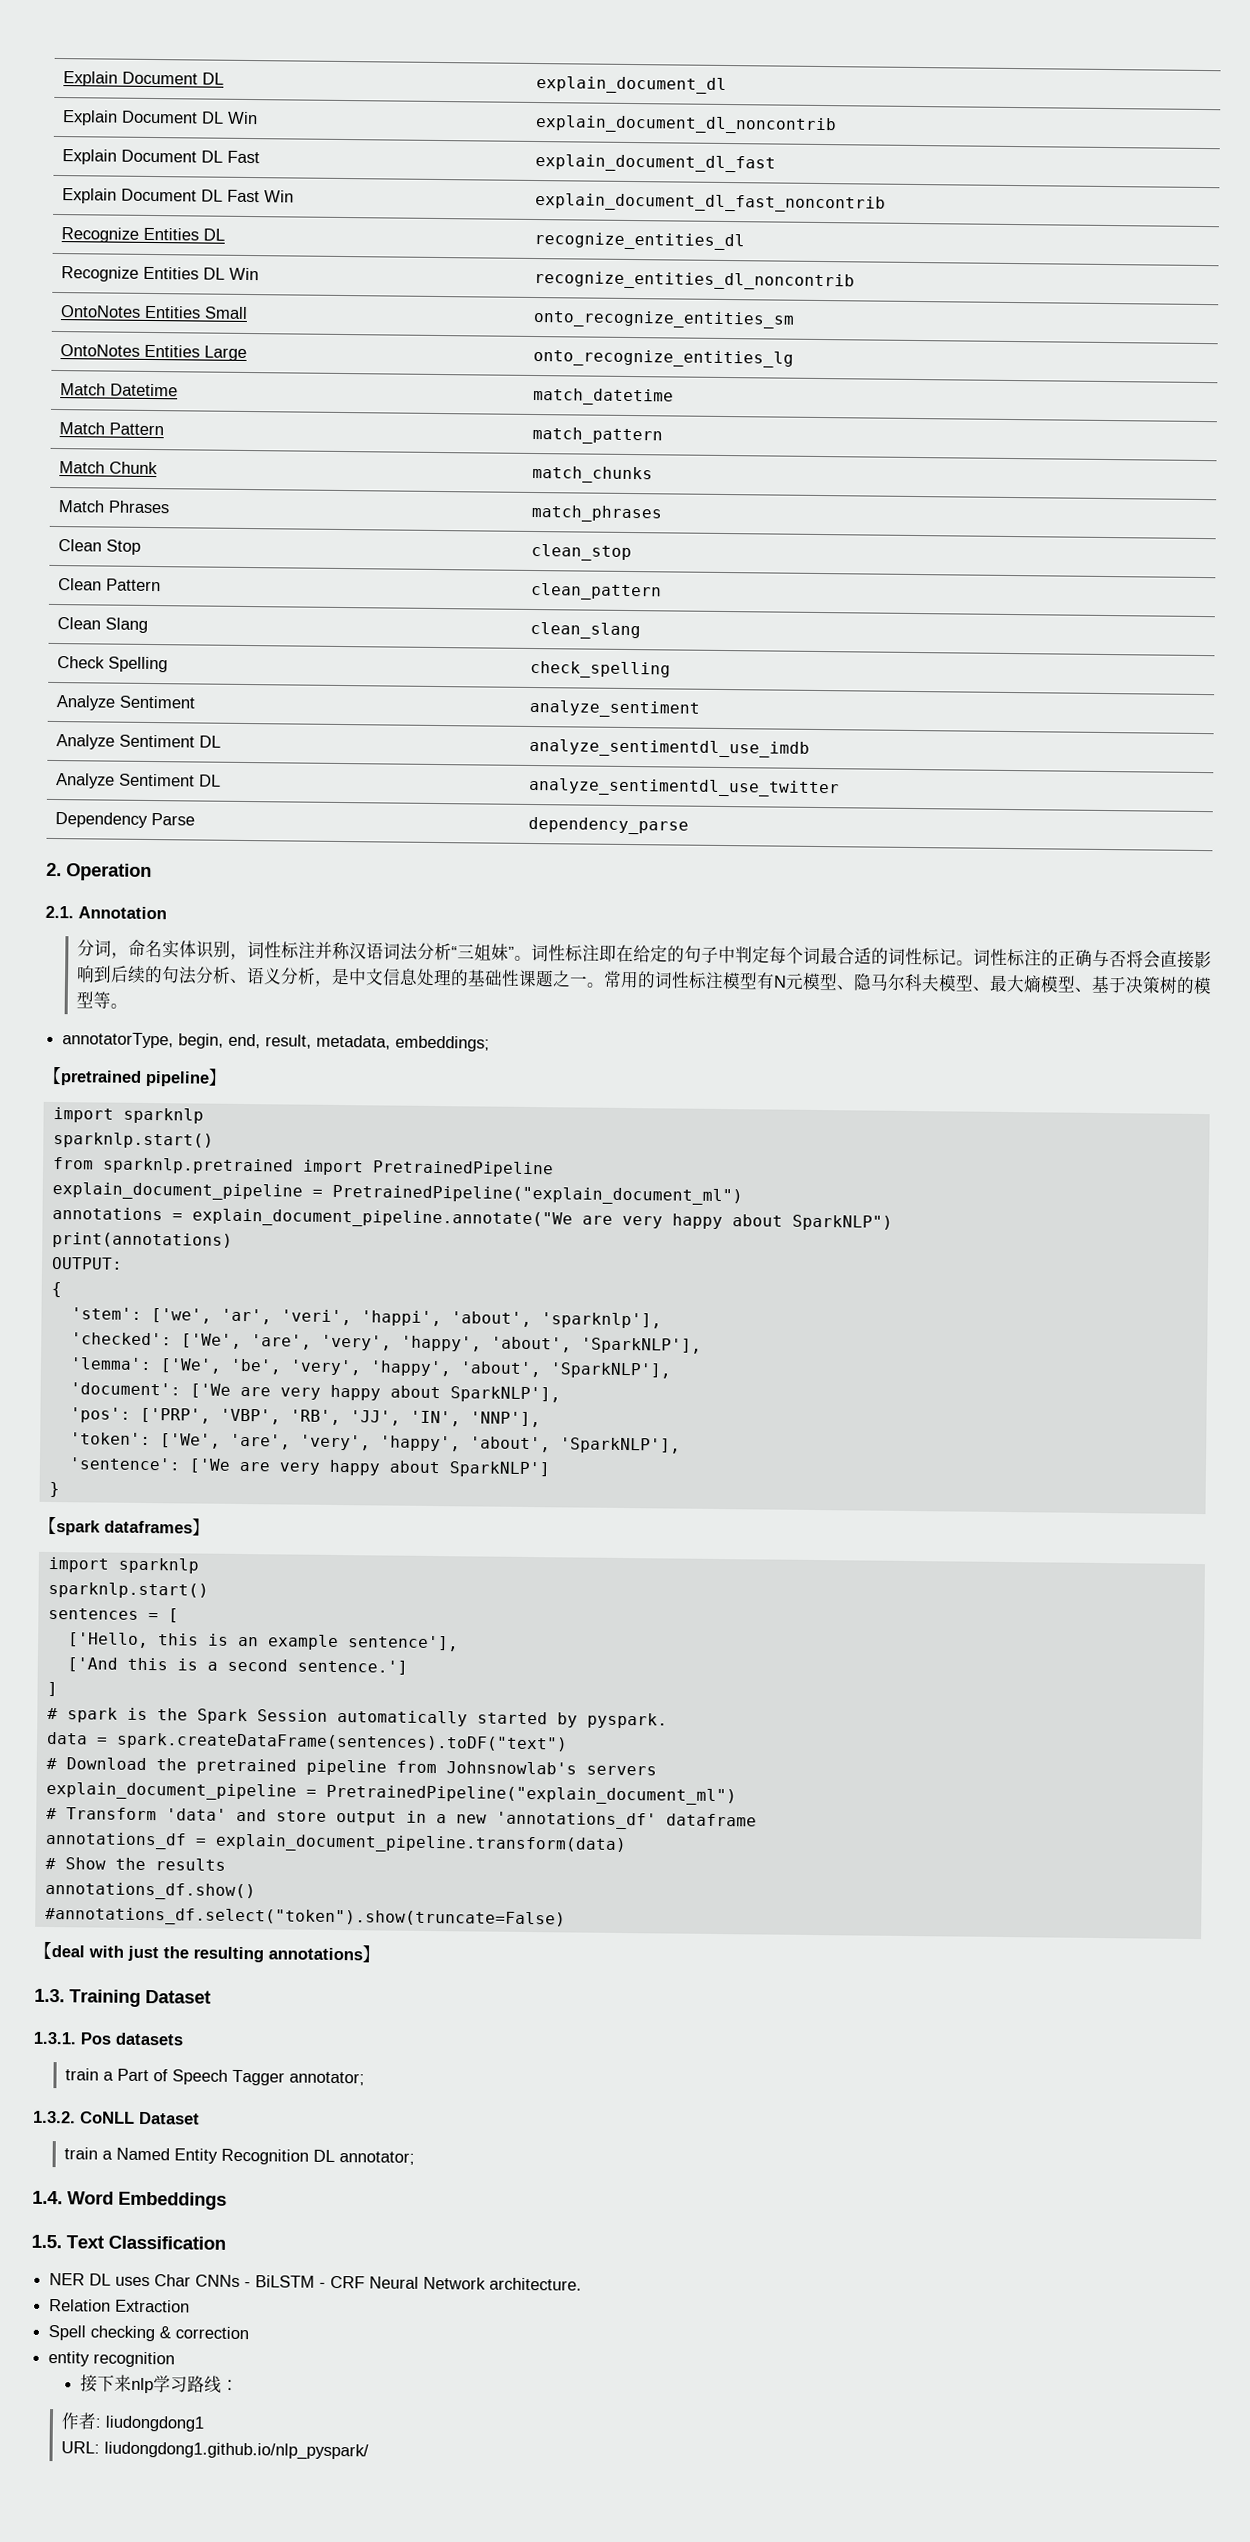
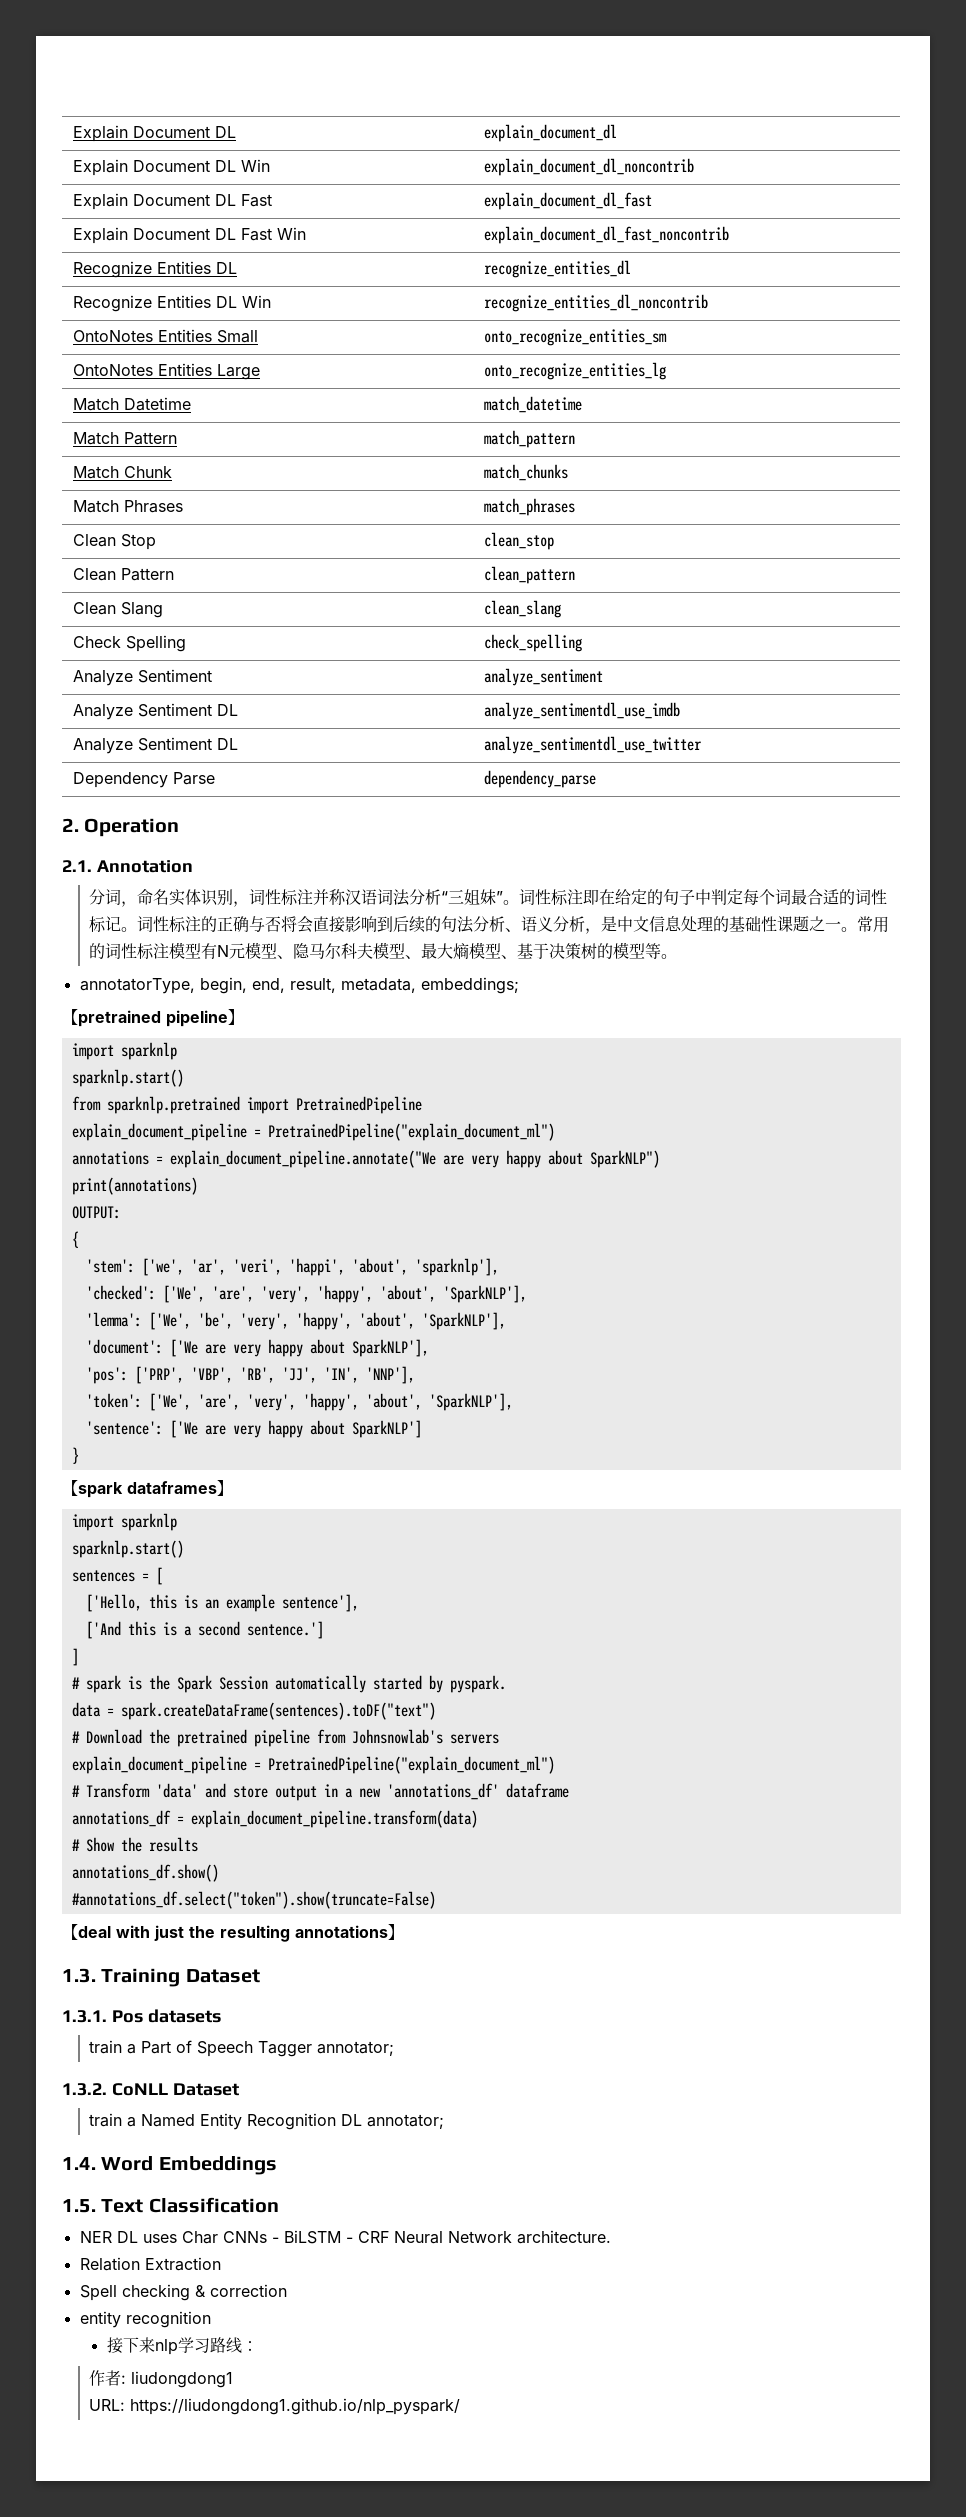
[103,2441,369,2461] liudongdong1.github.io/nlp_pyspark/ -> [129,2398,460,2415] https://liudongdong1.github.io/nlp_pyspark/

